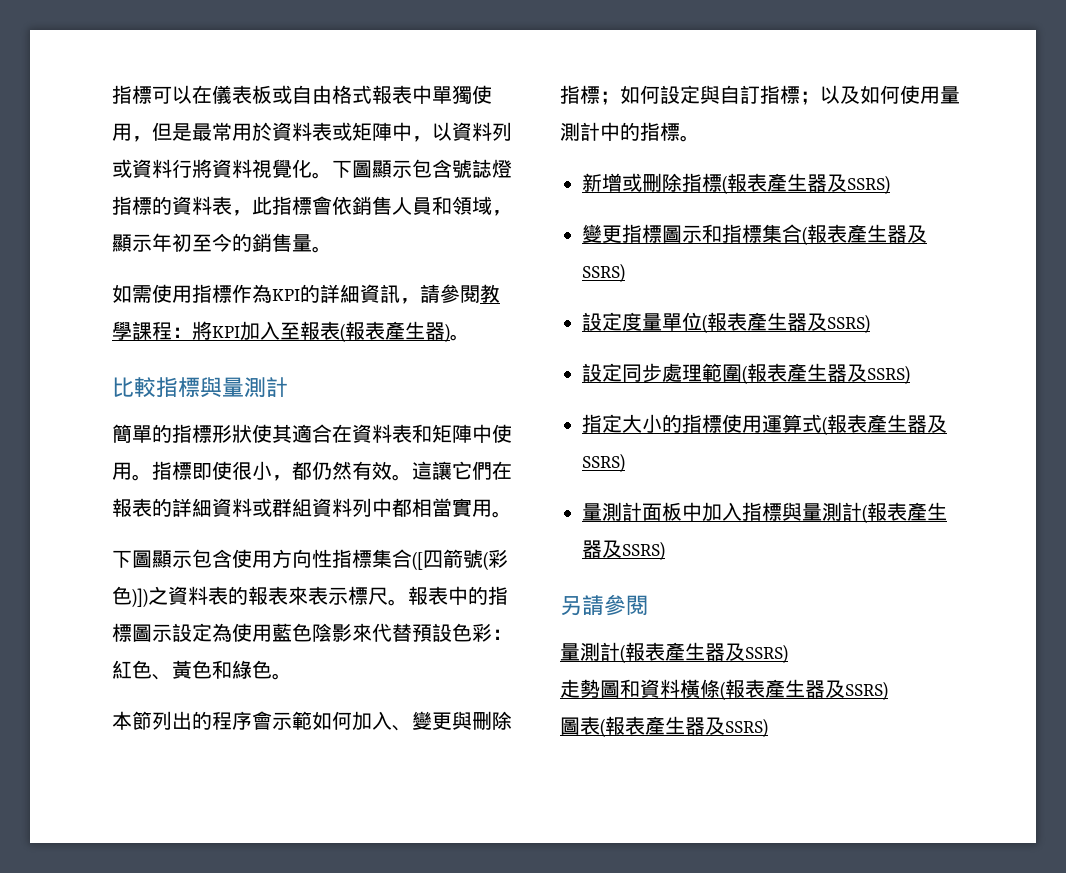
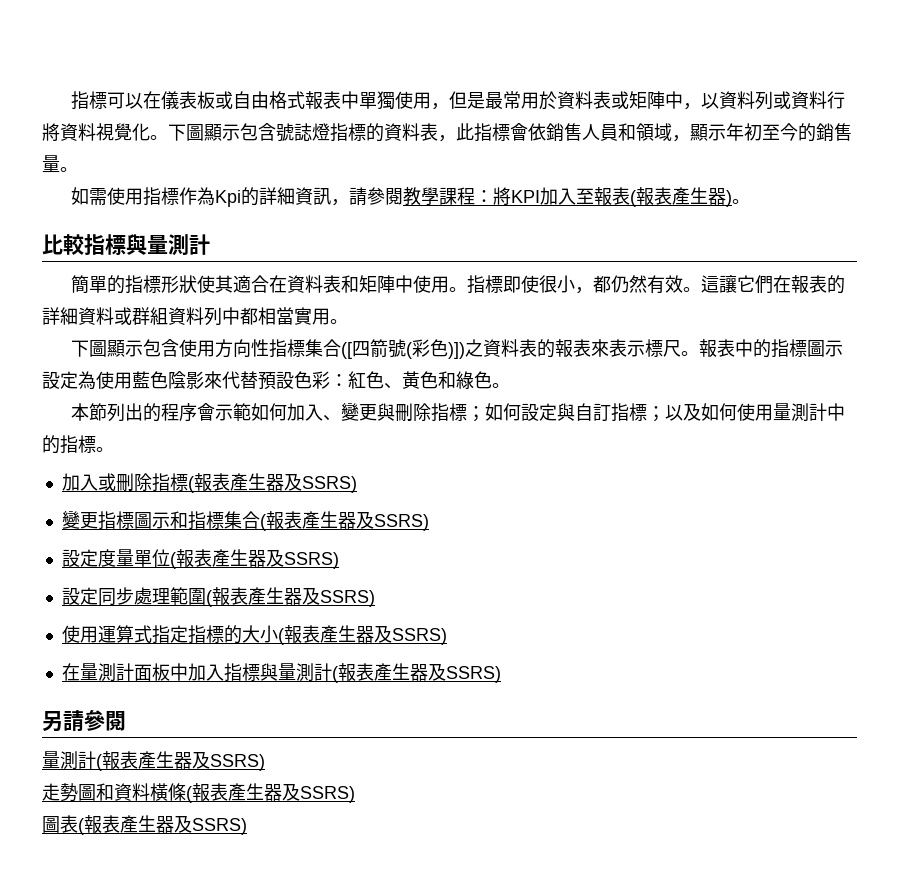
[272,289,300,301] KPI -> [215,190,242,207] Kpi
[582,173,622,192] 新增 -> [61,473,98,491] 加入
[582,414,947,436] [582,453,625,473] 指定大小的指標使用運算式(報表產生器及SSRS) // -> [61,625,447,645] [61,663,80,681] 使用運算式指定指標的大小(報表產生器及SSRS) // 在

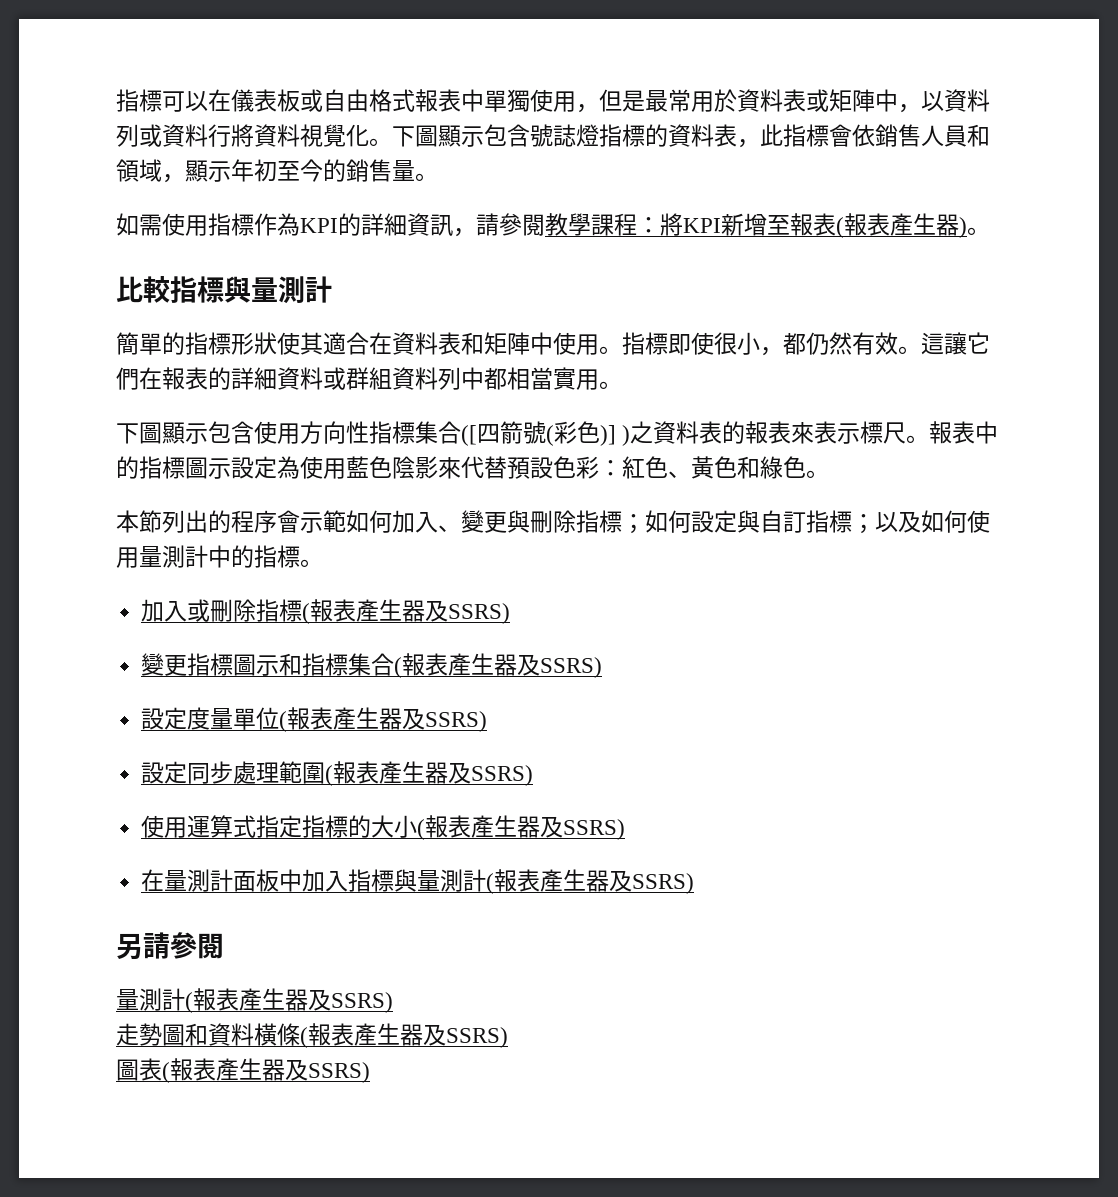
[215,190,242,207] Kpi -> [300,218,338,233] KPI
[540,187,577,205] 加入 -> [721,213,767,236] 新增
[448,342,466,359] )]) -> [600,425,631,446] )] )

